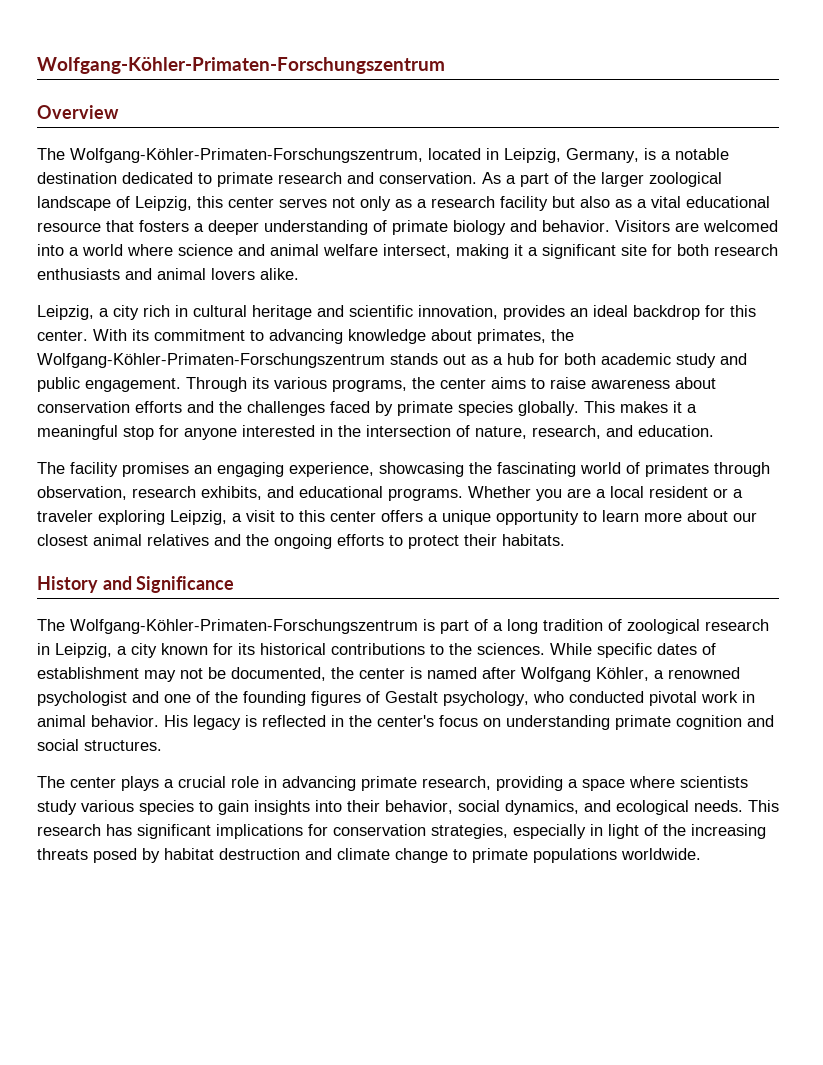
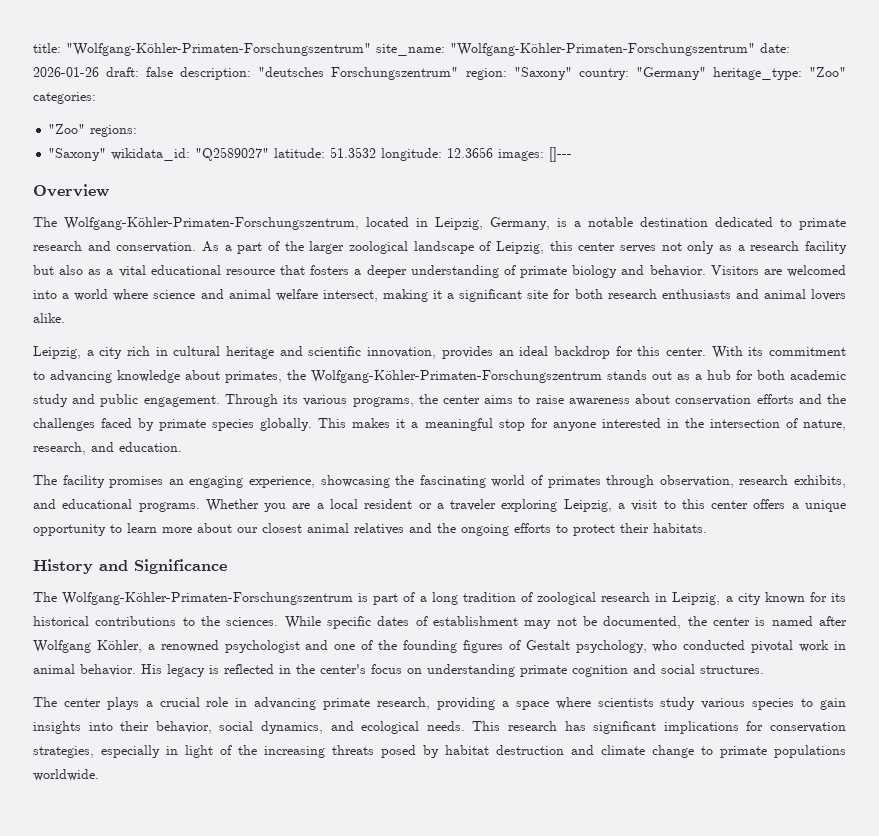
[37,57,445,74] Wolfgang-Köhler-Primaten-Forschungszentrum -> [33,43,790,56] [33,67,846,80] [33,92,96,104] [48,124,138,137] [48,147,573,162] title: "Wolfgang-Köhler-Primaten-Forschungszentrum" site_name: "Wolfgang-Köhler-Primaten-Forschungszentrum" date: 2026-01-26 draft: false description: "deutsches Forschungszentrum" region: "Saxony" country: "Germany" heritage_type: "Zoo" categories: // "Zoo" regions: // "Saxony" wikidata_id: "Q2589027" latitude: 51.3532 longitude: 12.3656 images: []---

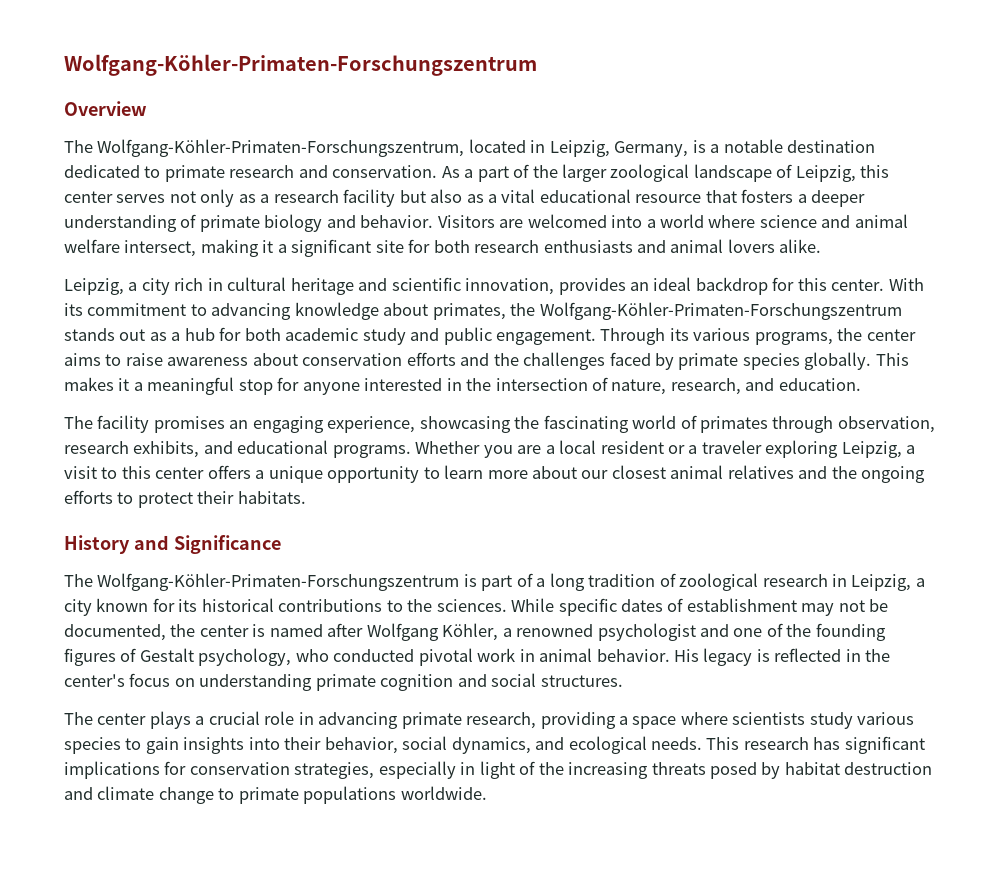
[33,43,790,56] [33,67,846,80] [33,92,96,104] [48,124,138,137] [48,147,573,162] title: "Wolfgang-Köhler-Primaten-Forschungszentrum" site_name: "Wolfgang-Köhler-Primaten-Forschungszentrum" date: 2026-01-26 draft: false description: "deutsches Forschungszentrum" region: "Saxony" country: "Germany" heritage_type: "Zoo" categories: // "Zoo" regions: // "Saxony" wikidata_id: "Q2589027" latitude: 51.3532 longitude: 12.3656 images: []--- -> [64,54,537,76] Wolfgang-Köhler-Primaten-Forschungszentrum

